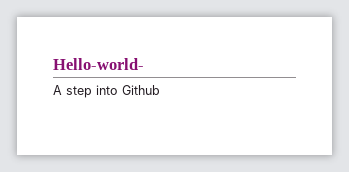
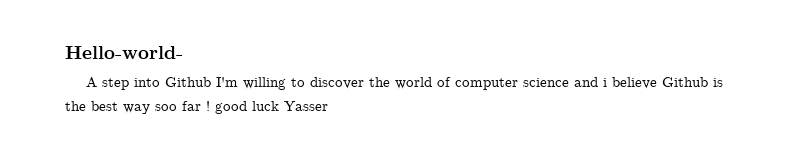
(160, 90) none -> [216,77,724,90] [65,101,328,114] I'm willing to discover the world of computer science and i believe Github is the best way soo far ! good luck Yasser

